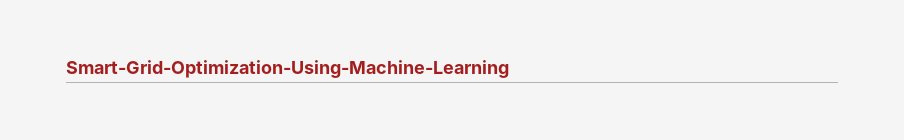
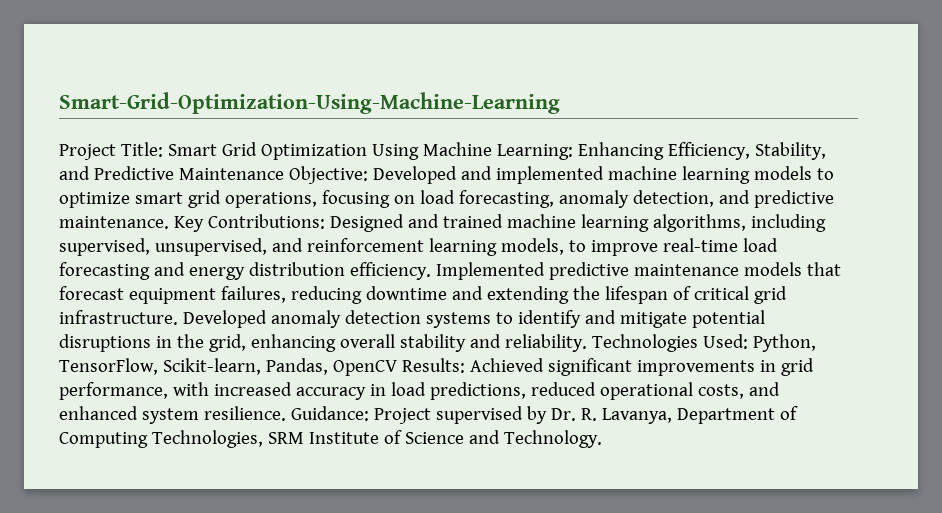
(509, 69) none -> [59,142,826,160] [59,166,834,184] [59,190,834,208] [59,214,826,232] [59,238,778,256] [59,262,841,280] [59,286,787,304] [59,310,765,328] [59,334,816,352] [59,358,814,376] [59,382,780,400] [59,406,798,424] [59,430,602,448] // Project Title: Smart Grid Optimization Using Machine Learning: Enhancing Efficiency, Stability, and Predictive Maintenance Objective: Developed and implemented machine learning models to optimize smart grid operations, focusing on load forecasting, anomaly detection, and predictive maintenance. Key Contributions: Designed and trained machine learning algorithms, including supervised, unsupervised, and reinforcement learning models, to improve real-time load forecasting and energy distribution efficiency. Implemented predictive maintenance models that forecast equipment failures, reducing downtime and extending the lifespan of critical grid infrastructure. Developed anomaly detection systems to identify and mitigate potential disruptions in the grid, enhancing overall stability and reliability. Technologies Used: Python, TensorFlow, Scikit-learn, Pandas, OpenCV Results: Achieved significant improvements in grid performance, with increased accuracy in load predictions, reduced operational costs, and enhanced system resilience. Guidance: Project supervised by Dr. R. Lavanya, Department of Computing Technologies, SRM Institute of Science and Technology.

